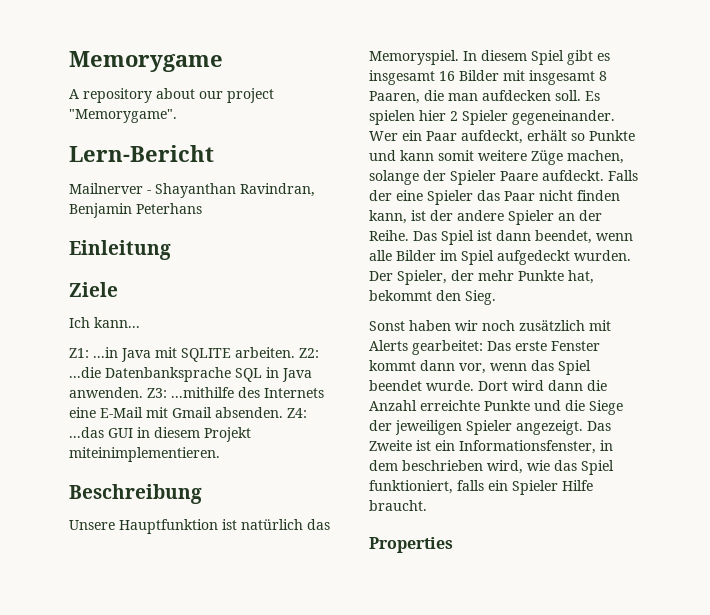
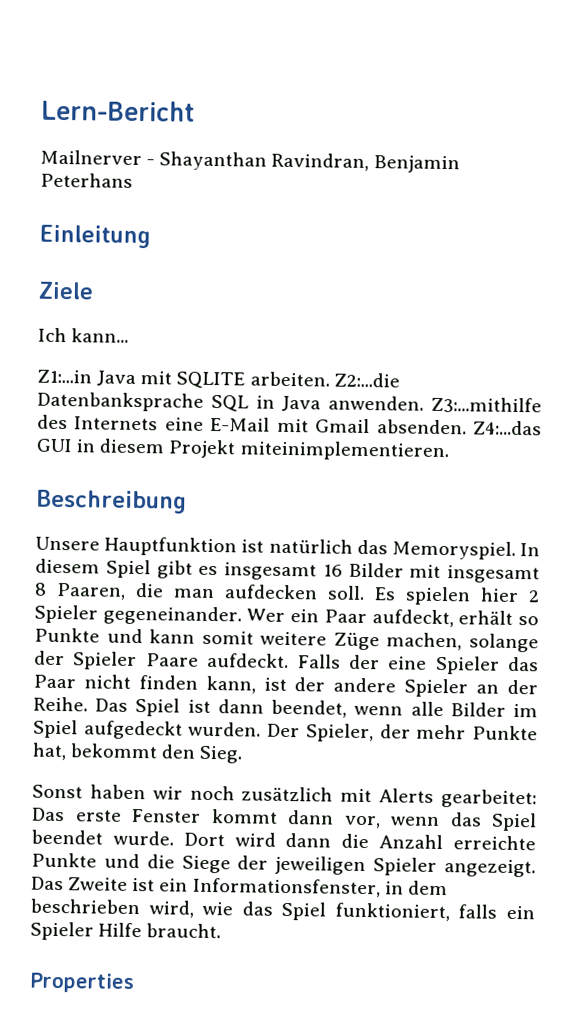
[69,51,223,72] [69,88,274,103] [69,109,177,123] Memorygame // A repository about our project "Memorygame". // -> (41, 110) none
[69,347,118,358] Z1: ...in -> [37,369,92,384] Z1:...in
[299,348,319,358] [69,367,101,378] Z2: ...die -> [333,372,400,388] Z2:...die
[147,387,234,398] Z3: ...mithilfe -> [431,396,542,414] Z3:...mithilfe
[287,408,307,418] [69,427,104,438] Z4: ...das -> [473,420,543,436] Z4:...das

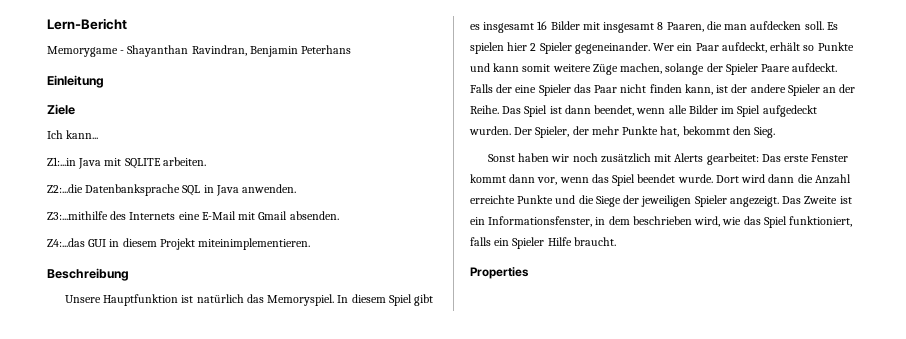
[40,149,142,166] Mailnerver -> [47,46,118,57] Memorygame
(330, 379) none -> (206, 161) //
(425, 403) none -> (297, 188) //
(467, 427) none -> (339, 215) //

